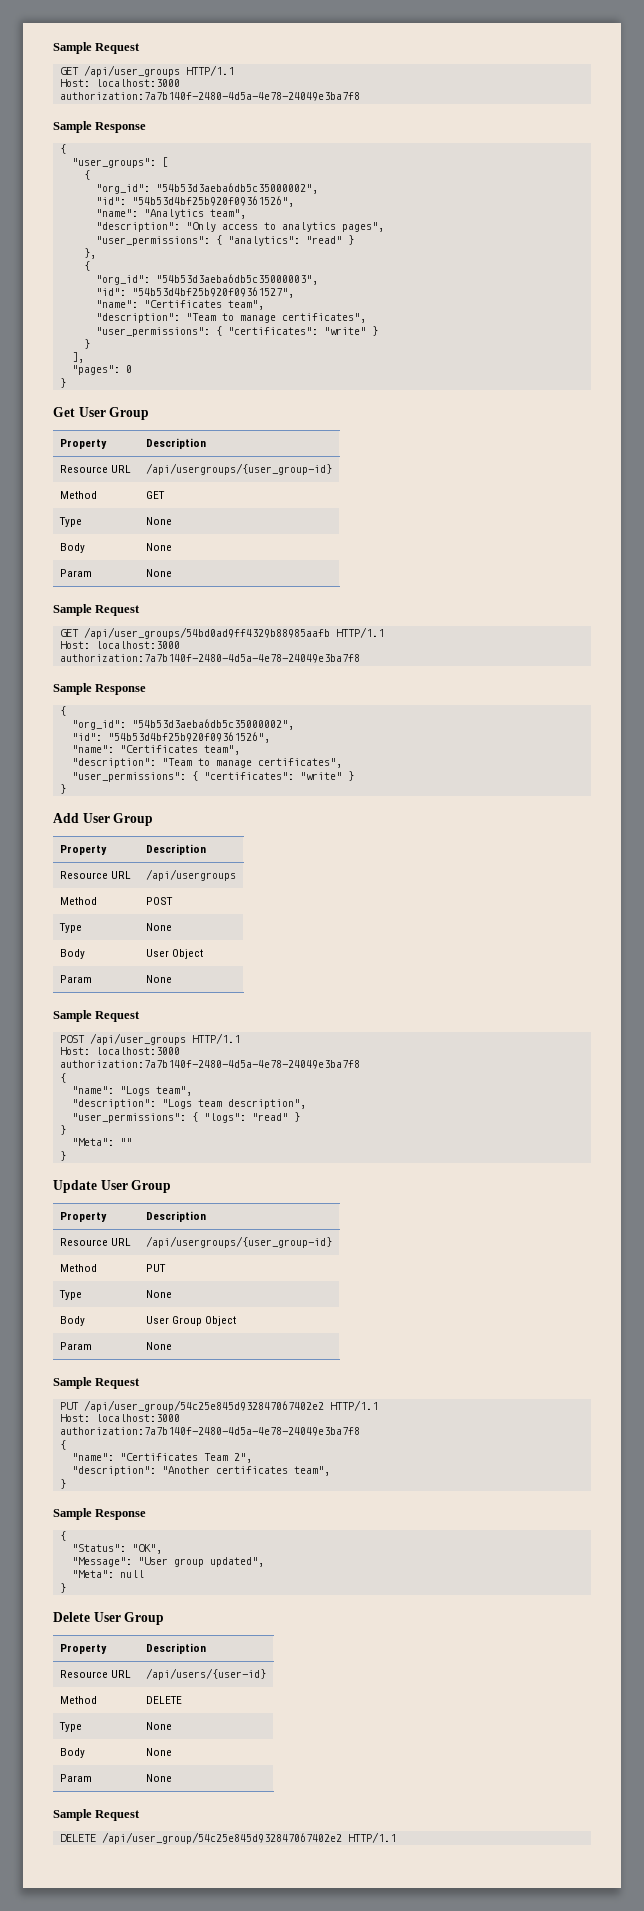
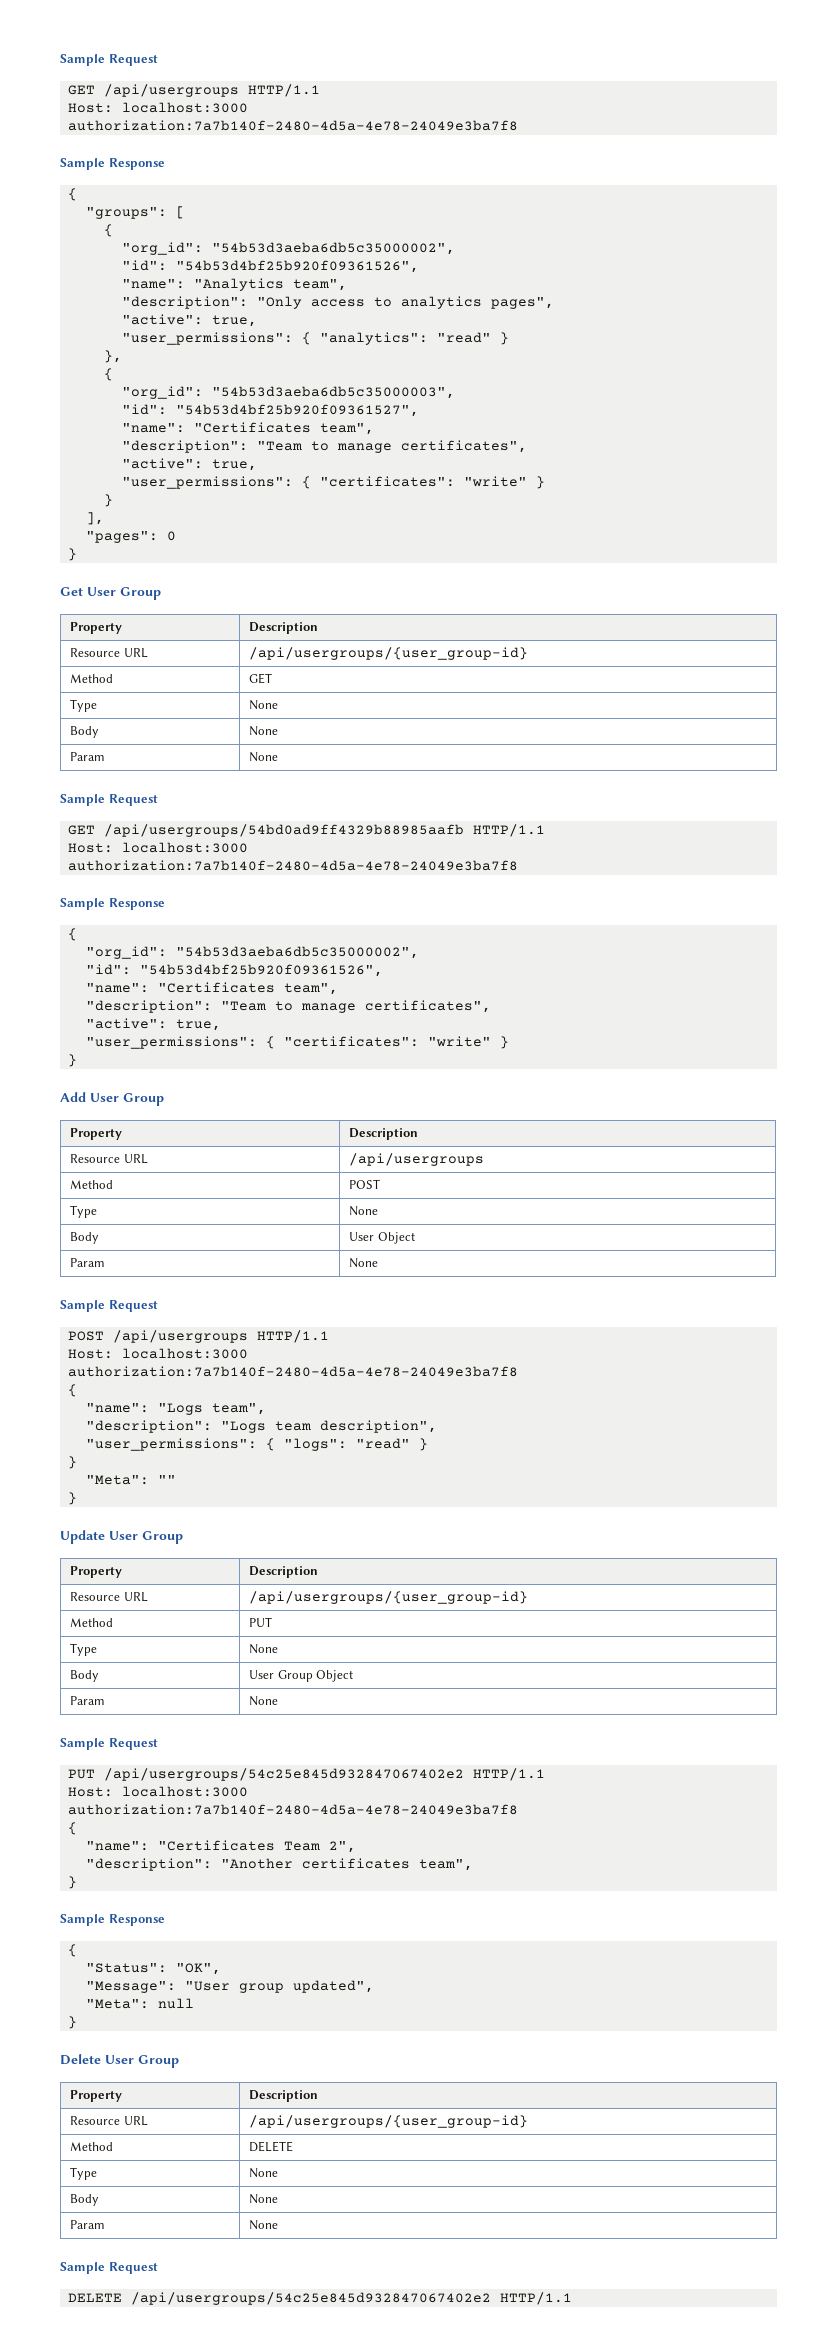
[53,42,141,54] [59,65,234,77] [59,79,180,87] [59,92,360,101] [53,121,147,133] [59,144,66,154] [71,158,156,168] Sample Request // GET /api/user_groups HTTP/1.1 // Host: localhost:3000 // authorization:7a7b140f-2480-4d5a-4e78-24049e3ba7f8 // Sample Response // { // "user_groups": -> [60,54,158,66] [67,84,320,97] [67,102,248,113] [67,120,518,131] [60,158,165,170] [67,188,77,201] [85,207,167,219] Sample Request // GET /api/usergroups HTTP/1.1 // Host: localhost:3000 // authorization:7a7b140f-2480-4d5a-4e78-24049e3ba7f8 // Sample Response // { // "groups":
(384, 227) none -> [121,314,257,327] // "active": true,
(366, 318) none -> [121,458,257,471] // "active": true,
[83,627,330,639] /api/user_groups/54bd0ad9ff4329b88985aafb -> [103,824,464,837] /api/usergroups/54bd0ad9ff4329b88985aafb
(342, 763) none -> [85,1018,221,1031] // "active": true,
[89,1033,186,1045] /api/user_groups -> [112,1330,248,1343] /api/usergroups
[83,1400,324,1412] /api/user_group/54c25e845d932847067402e2 -> [103,1768,464,1781] /api/usergroups/54c25e845d932847067402e2
[145,1668,266,1680] /api/users/{user-id} -> [249,2115,529,2128] /api/usergroups/{user_group-id}
[101,1832,342,1844] /api/user_group/54c25e845d932847067402e2 -> [130,2292,491,2305] /api/usergroups/54c25e845d932847067402e2

